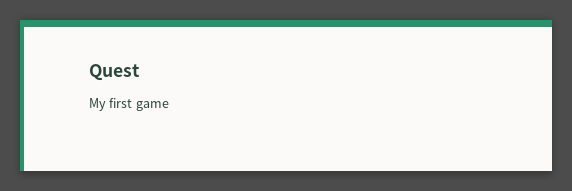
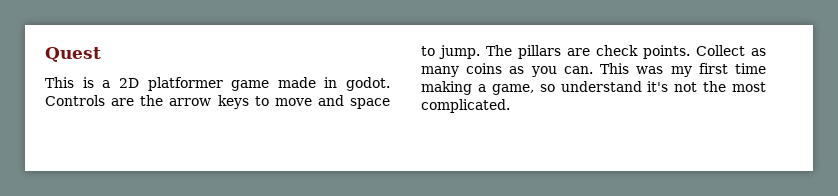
[89,98,169,111] My first game -> [45,77,390,91] [45,95,390,109] [421,45,766,59] [421,63,766,77] [421,81,766,95] [421,99,510,113] This is a 2D platformer game made in godot. Controls are the arrow keys to move and space to jump. The pillars are check points. Collect as many coins as you can. This was my first time making a game, so understand it's not the most complicated.

